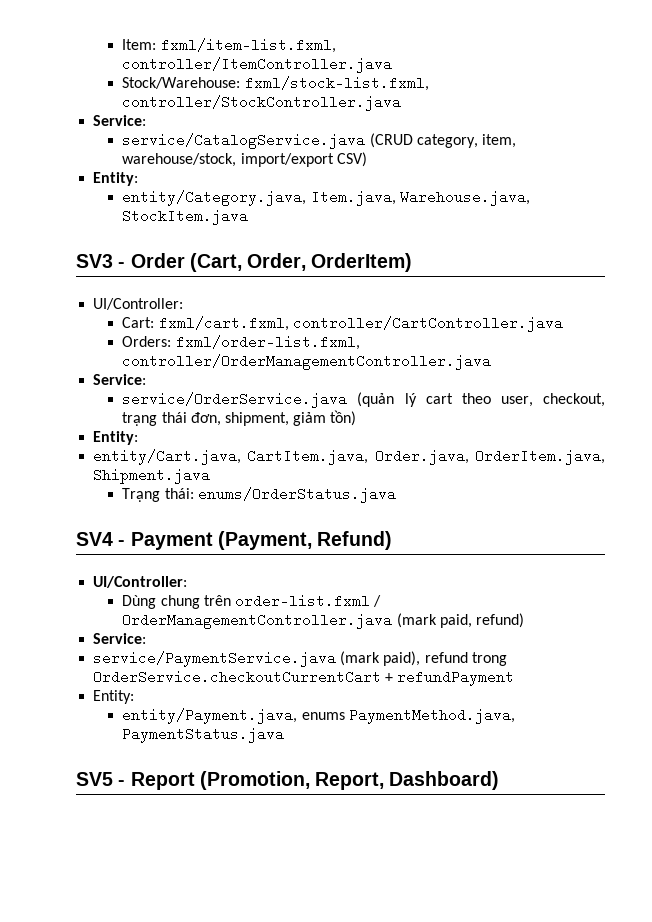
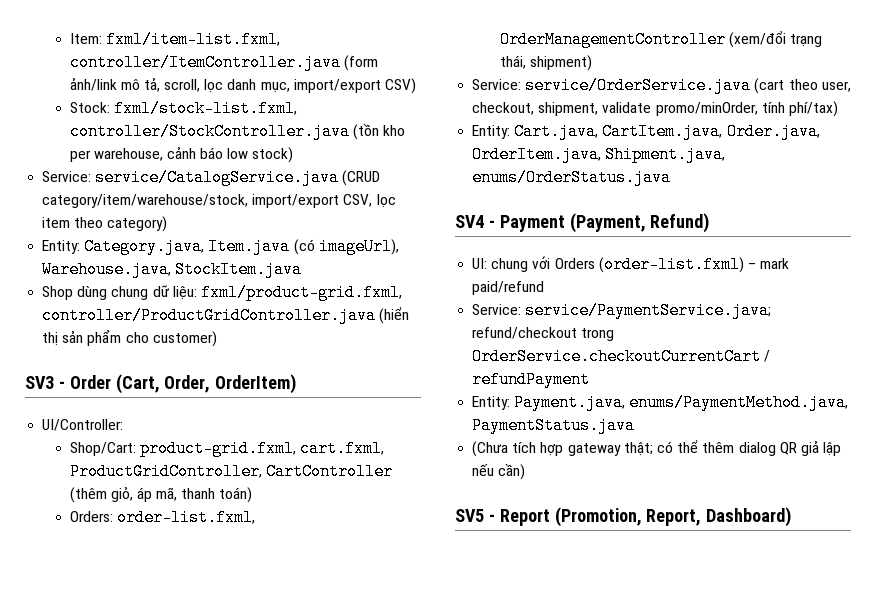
[122,76,429,91] [122,95,402,111] [93,115,147,126] [122,133,516,149] [122,152,367,167] [93,172,139,186] [122,190,530,206] [122,209,249,225] // Stock/Warehouse: fxml/stock-list.fxml, controller/StockController.java // Service: // service/CatalogService.java (CRUD category, item, warehouse/stock, import/export CSV) // Entity: // entity/Category.java, Item.java, Warehouse.java, StockItem.java -> [343,55,378,71] [69,78,417,94] [69,100,297,117] [69,123,405,140] [69,147,294,163] [42,169,381,186] [42,194,396,208] [42,216,168,232] [42,238,399,255] [42,261,303,278] [42,284,402,301] [42,307,410,324] [42,330,217,347] (form ảnh/link mô tả, scroll, lọc danh mục, import/export CSV) // Stock: fxml/stock-list.fxml, controller/StockController.java (tồn kho per warehouse, cảnh báo low stock) // Service: service/CatalogService.java (CRUD category/item/warehouse/stock, import/export CSV, lọc item theo category) // Entity: Category.java, Item.java (có imageUrl), Warehouse.java, StockItem.java // Shop dùng chung dữ liệu: fxml/product-grid.fxml, controller/ProductGridController.java (hiển thị sản phẩm cho customer)
[122,316,563,332] [122,335,360,350] [122,354,492,370] [93,374,147,385] [122,392,605,408] [122,410,357,426] [93,431,139,445] [93,449,242,465] Cart: fxml/cart.fxml, controller/CartController.java // Orders: fxml/order-list.fxml, controller/OrderManagementController.java // Service: // service/OrderService.java (quản lý cart theo user, checkout, trạng thái đơn, shipment, giảm tồn) // Entity: // entity/Cart.java, -> [69,440,384,457] [69,463,393,480] [69,487,253,503] [69,509,255,526] [499,31,822,48] [499,55,592,71] [472,77,851,94] [472,101,838,117] [472,123,599,140] Shop/Cart: product-grid.fxml, cart.fxml, ProductGridController, CartController (thêm giỏ, áp mã, thanh toán) // Orders: order-list.fxml, OrderManagementController (xem/đổi trạng thái, shipment) // Service: service/OrderService.java (cart theo user, checkout, shipment, validate promo/minOrder, tính phí/tax) // Entity: Cart.java,
[93,468,211,484] [122,488,194,502] Shipment.java // Trạng thái: -> [605,146,726,163] Shipment.java,
[93,576,188,588] [122,594,382,609] [122,613,524,629] [93,633,147,644] [93,651,468,667] UI/Controller: // Dùng chung trên order-list.fxml / OrderManagementController.java (mark paid, refund) // Service: // service/PaymentService.java (mark paid), refund -> [472,256,790,273] [472,281,545,295] [472,302,772,319] [472,327,578,339] UI: chung với Orders (order-list.fxml) – mark paid/refund // Service: service/PaymentService.java; refund/checkout
[385,673,394,682] + -> [764,350,771,362] /
[122,708,515,724] [122,727,285,743] // entity/Payment.java, enums PaymentMethod.java, PaymentStatus.java -> [514,394,849,411] [472,417,636,434] [472,440,842,457] [472,463,526,480] Payment.java, enums/PaymentMethod.java, PaymentStatus.java // (Chưa tích hợp gateway thật; có thể thêm dialog QR giả lập nếu cần)

